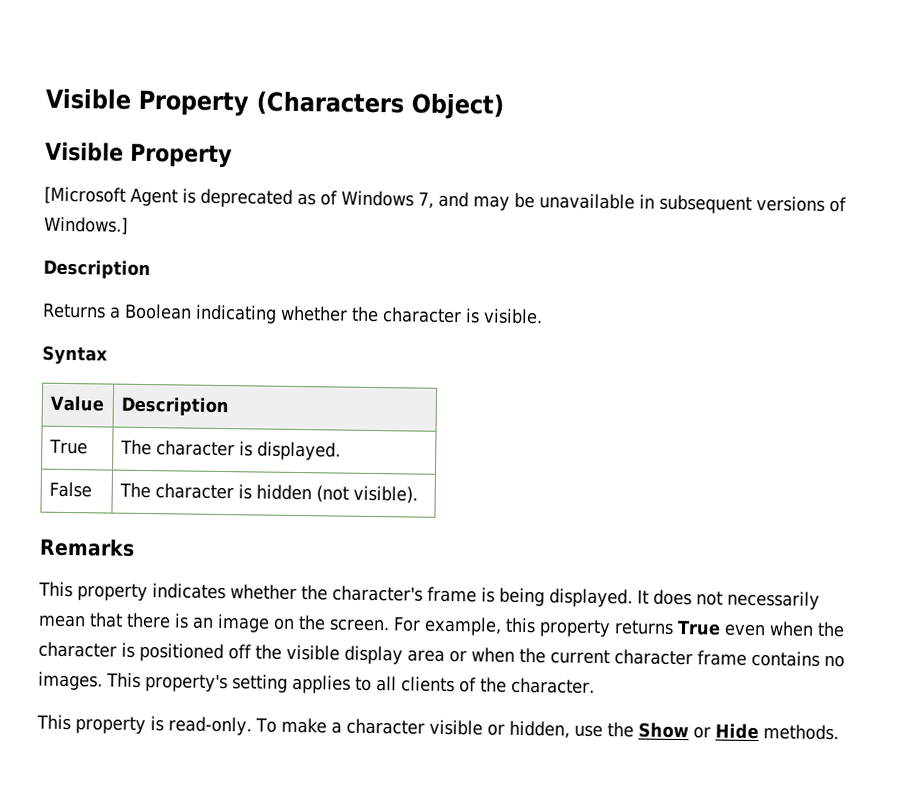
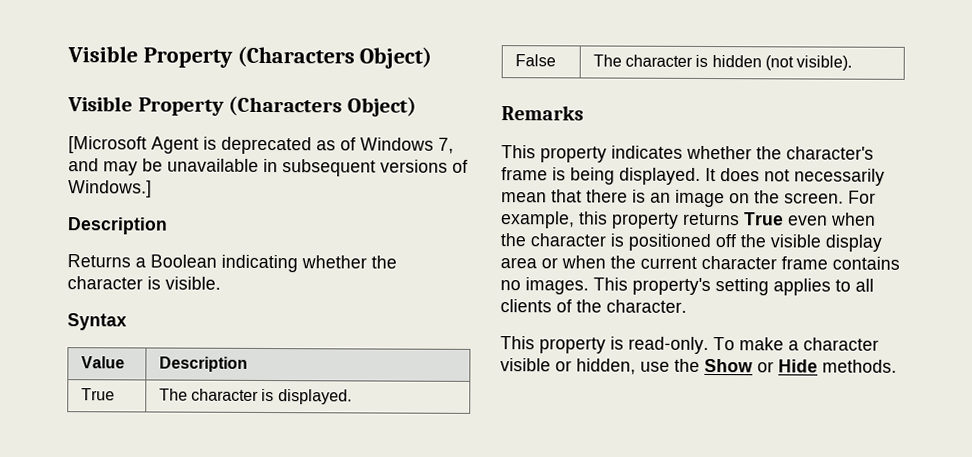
(233, 155) none -> [228,95,417,117] (Characters Object)

